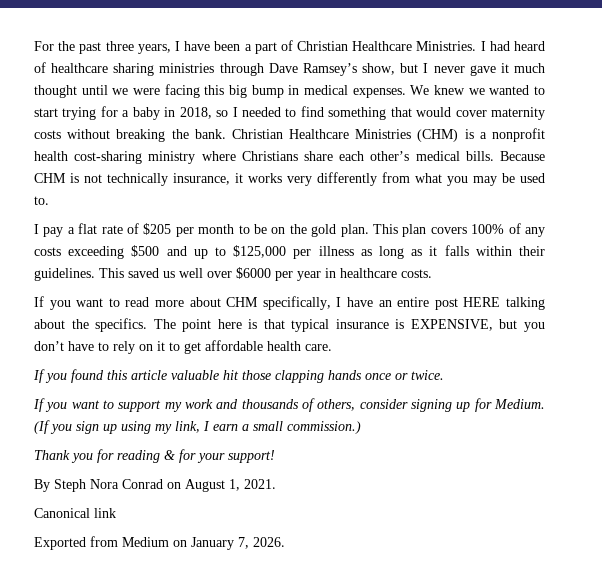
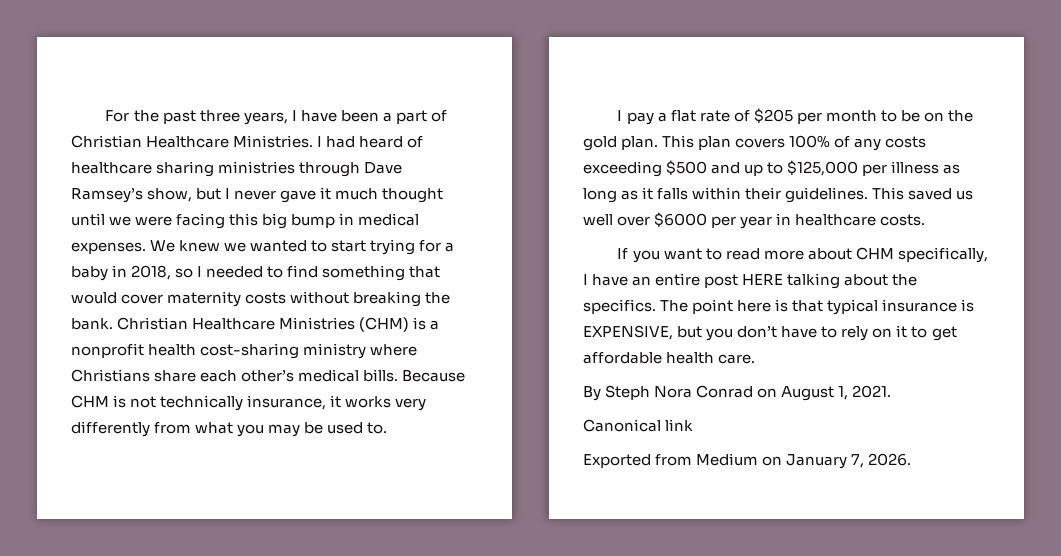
[33,369,444,383] [33,398,545,412] [34,420,361,434] [34,449,275,463] // If you found this article valuable hit those clapping hands once or twice. // If you want to support my work and thousands of others, consider signing up for Medium. (If you sign up using my link, I earn a small commission.) // Thank you for reading & for your support! -> (756, 359) none

